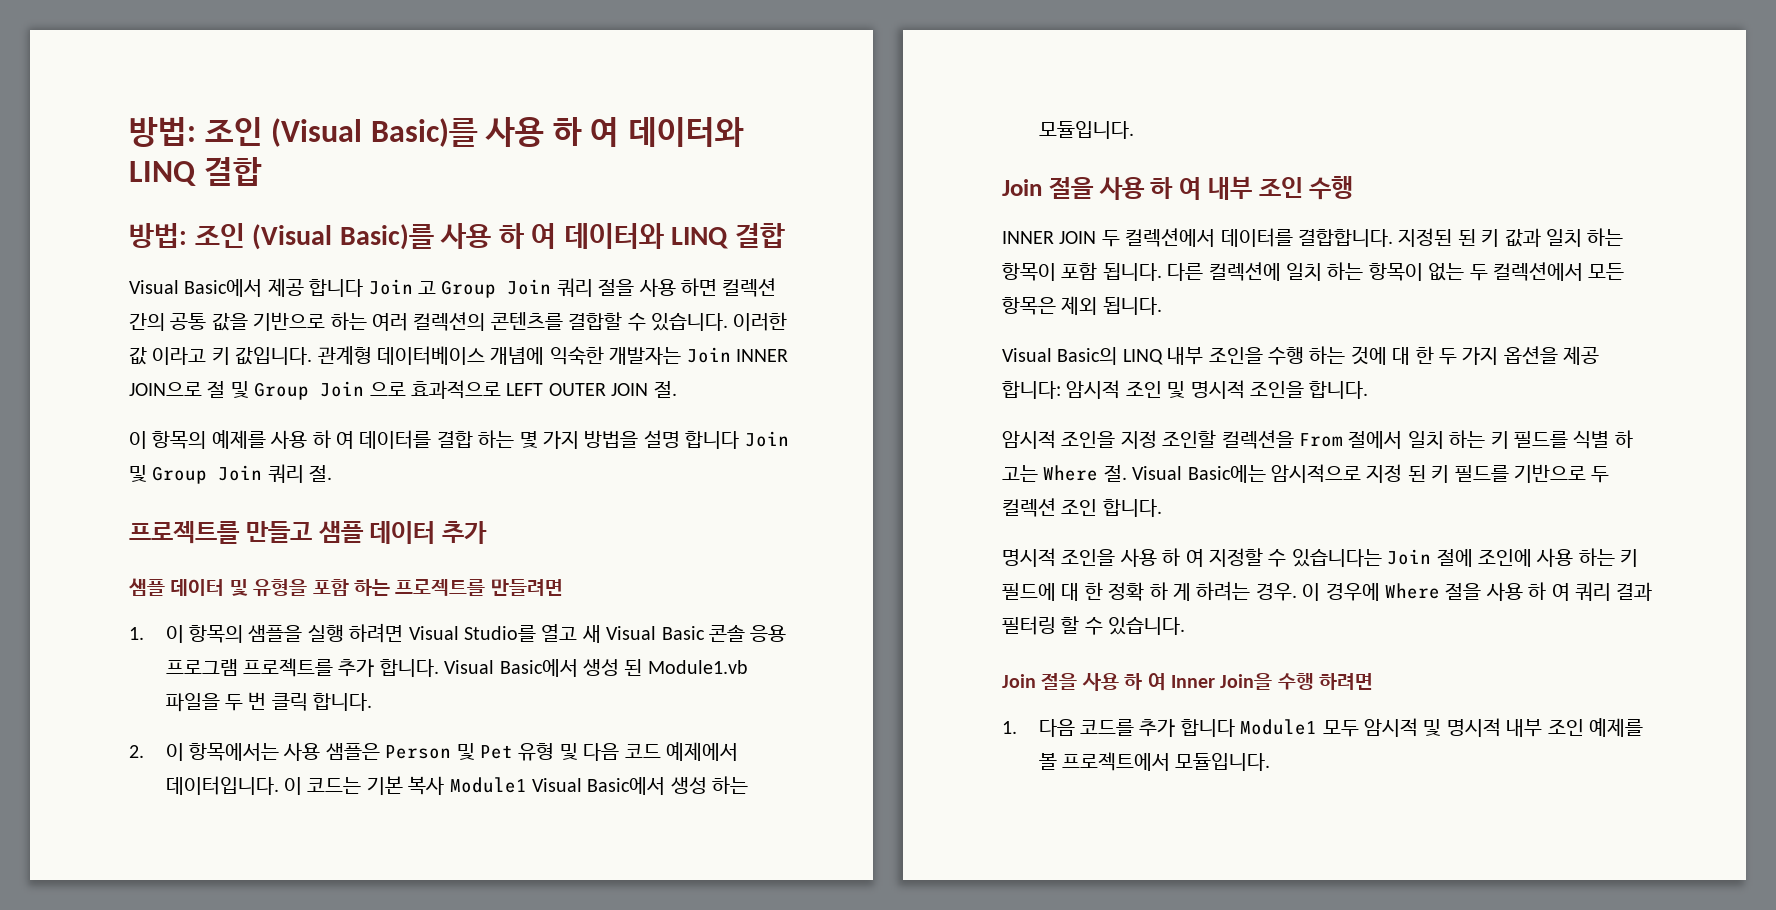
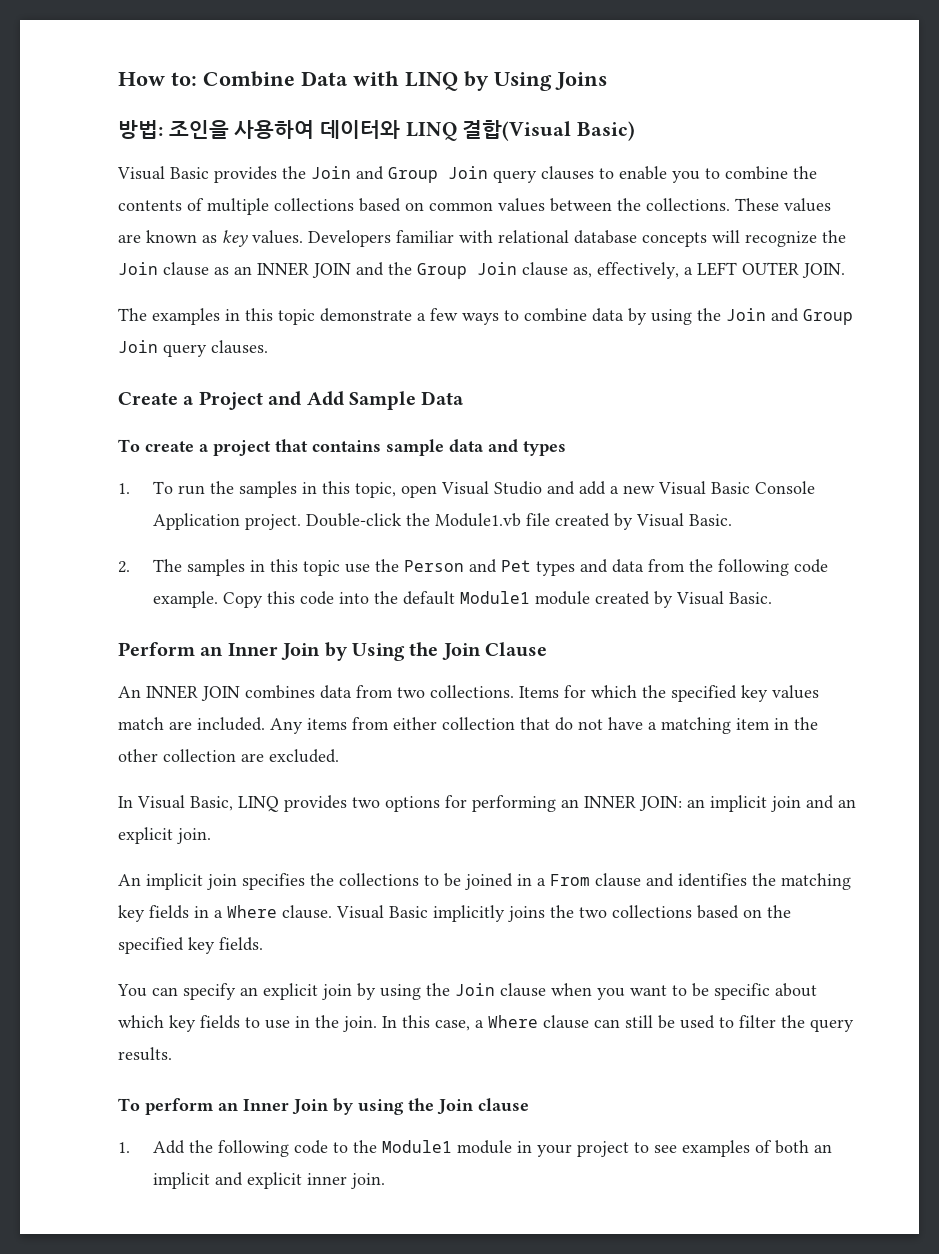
[129,117,744,147] [129,157,262,186] [129,223,786,250] [129,278,777,298] [129,312,788,331] [129,346,788,365] [129,380,677,400] [129,430,789,449] [129,464,333,484] [129,521,487,544] [129,578,563,596] [129,623,787,643] [165,658,748,677] [165,692,373,712] [129,742,738,761] [165,776,749,795] [1038,121,1134,139] [1002,176,1354,200] [1002,228,1624,247] [1002,262,1625,281] [1002,296,1162,315] [1002,346,1600,365] [1002,380,1369,399] [1002,430,1633,449] [1002,464,1610,483] [1002,498,1162,517] [1002,548,1639,567] [1002,581,1653,601] [1002,616,1186,635] [1002,673,1374,691] [1002,718,1643,737] [1038,752,1271,771] 방법: 조인 (Visual Basic)를 사용 하 여 데이터와 LINQ 결합 // 방법: 조인 (Visual Basic)를 사용 하 여 데이터와 LINQ 결합 // Visual Basic에서 제공 합니다 Join 고 Group Join 쿼리 절을 사용 하면 컬렉션 간의 공통 값을 기반으로 하는 여러 컬렉션의 콘텐츠를 결합할 수 있습니다. 이러한 값 이라고 키 값입니다. 관계형 데이터베이스 개념에 익숙한 개발자는 Join INNER JOIN으로 절 및 Group Join 으로 효과적으로 LEFT OUTER JOIN 절. // 이 항목의 예제를 사용 하 여 데이터를 결합 하는 몇 가지 방법을 설명 합니다 Join 및 Group Join 쿼리 절. // 프로젝트를 만들고 샘플 데이터 추가 // 샘플 데이터 및 유형을 포함 하는 프로젝트를 만들려면 // 1. 이 항목의 샘플을 실행 하려면 Visual Studio를 열고 새 Visual Basic 콘솔 응용 프로그램 프로젝트를 추가 합니다. Visual Basic에서 생성 된 Module1.vb 파일을 두 번 클릭 합니다. // 2. 이 항목에서는 사용 샘플은 Person 및 Pet 유형 및 다음 코드 예제에서 데이터입니다. 이 코드는 기본 복사 Module1 Visual Basic에서 생성 하는 모듈입니다. // Join 절을 사용 하 여 내부 조인 수행 // INNER JOIN 두 컬렉션에서 데이터를 결합합니다. 지정된 된 키 값과 일치 하는 항목이 포함 됩니다. 다른 컬렉션에 일치 하는 항목이 없는 두 컬렉션에서 모든 항목은 제외 됩니다. // Visual Basic의 LINQ 내부 조인을 수행 하는 것에 대 한 두 가지 옵션을 제공 합니다: 암시적 조인 및 명시적 조인을 합니다. // 암시적 조인을 지정 조인할 컬렉션을 From 절에서 일치 하는 키 필드를 식별 하 고는 Where 절. Visual Basic에는 암시적으로 지정 된 키 필드를 기반으로 두 컬렉션 조인 합니다. // 명시적 조인을 사용 하 여 지정할 수 있습니다는 Join 절에 조인에 사용 하는 키 필드에 대 한 정확 하 게 하려는 경우. 이 경우에 Where 절을 사용 하 여 쿼리 결과 필터링 할 수 있습니다. // Join 절을 사용 하 여 Inner Join을 수행 하려면 // 1. 다음 코드를 추가 합니다 Module1 모두 암시적 및 명시적 내부 조인 예제를 볼 프로젝트에서 모듈입니다. -> [118,71,607,91] [118,120,636,141] [117,166,817,183] [118,198,831,215] [118,230,846,247] [118,262,845,279] [118,308,853,325] [118,340,268,357] [118,391,465,410] [118,439,566,456] [118,481,815,498] [152,513,732,530] [118,559,828,576] [152,591,772,608] [118,642,548,661] [118,685,819,702] [118,717,818,734] [118,749,339,763] [118,795,856,812] [118,827,211,844] [118,873,851,890] [118,905,791,922] [118,937,263,954] [117,983,817,1000] [118,1015,854,1032] [118,1047,172,1061] [118,1098,529,1115] [118,1140,832,1157] [152,1172,385,1189] How to: Combine Data with LINQ by Using Joins // 방법: 조인을 사용하여 데이터와 LINQ 결합(Visual Basic) // Visual Basic provides the Join and Group Join query clauses to enable you to combine the contents of multiple collections based on common values between the collections. These values are known as key values. Developers familiar with relational database concepts will recognize the Join clause as an INNER JOIN and the Group Join clause as, effectively, a LEFT OUTER JOIN. // The examples in this topic demonstrate a few ways to combine data by using the Join and Group Join query clauses. // Create a Project and Add Sample Data // To create a project that contains sample data and types // 1. To run the samples in this topic, open Visual Studio and add a new Visual Basic Console Application project. Double-click the Module1.vb file created by Visual Basic. // 2. The samples in this topic use the Person and Pet types and data from the following code example. Copy this code into the default Module1 module created by Visual Basic. // Perform an Inner Join by Using the Join Clause // An INNER JOIN combines data from two collections. Items for which the specified key values match are included. Any items from either collection that do not have a matching item in the other collection are excluded. // In Visual Basic, LINQ provides two options for performing an INNER JOIN: an implicit join and an explicit join. // An implicit join specifies the collections to be joined in a From clause and identifies the matching key fields in a Where clause. Visual Basic implicitly joins the two collections based on the specified key fields. // You can specify an explicit join by using the Join clause when you want to be specific about which key fields to use in the join. In this case, a Where clause can still be used to filter the query results. // To perform an Inner Join by using the Join clause // 1. Add the following code to the Module1 module in your project to see examples of both an implicit and explicit inner join.

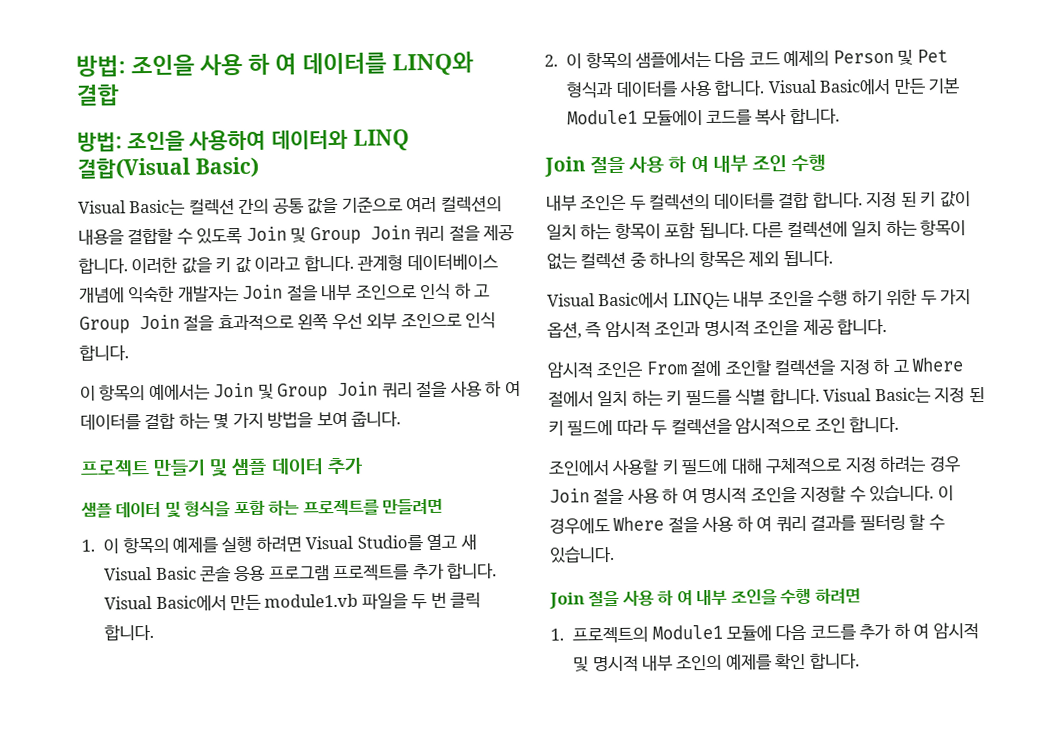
[118,71,607,91] How to: Combine Data with LINQ by Using Joins -> [76,51,475,77] [76,84,120,106] 방법: 조인을 사용 하 여 데이터를 LINQ와 결합
[170,166,817,183] [118,198,831,215] [118,230,846,247] [118,262,845,279] [118,308,853,325] [118,340,268,357] [118,391,465,410] [118,439,566,456] [118,481,815,498] [152,513,732,530] [118,559,828,576] [152,591,772,608] [118,642,548,661] [118,685,819,702] [118,717,818,734] [118,749,339,763] [118,795,856,812] [118,827,211,844] [118,873,851,890] [118,905,791,922] [118,937,263,954] [117,983,817,1000] [118,1015,854,1032] [118,1047,172,1061] [118,1098,529,1115] [118,1140,832,1157] [152,1172,385,1189] Basic provides the Join and Group Join query clauses to enable you to combine the contents of multiple collections based on common values between the collections. These values are known as key values. Developers familiar with relational database concepts will recognize the Join clause as an INNER JOIN and the Group Join clause as, effectively, a LEFT OUTER JOIN. // The examples in this topic demonstrate a few ways to combine data by using the Join and Group Join query clauses. // Create a Project and Add Sample Data // To create a project that contains sample data and types // 1. To run the samples in this topic, open Visual Studio and add a new Visual Basic Console Application project. Double-click the Module1.vb file created by Visual Basic. // 2. The samples in this topic use the Person and Pet types and data from the following code example. Copy this code into the default Module1 module created by Visual Basic. // Perform an Inner Join by Using the Join Clause // An INNER JOIN combines data from two collections. Items for which the specified key values match are included. Any items from either collection that do not have a matching item in the other collection are excluded. // In Visual Basic, LINQ provides two options for performing an INNER JOIN: an implicit join and an explicit join. // An implicit join specifies the collections to be joined in a From clause and identifies the matching key fields in a Where clause. Visual Basic implicitly joins the two collections based on the specified key fields. // You can specify an explicit join by using the Join clause when you want to be specific about which key fields to use in the join. In this case, a Where clause can still be used to filter the query results. // To perform an Inner Join by using the Join clause // 1. Add the following code to the Module1 module in your project to see examples of both an implicit and explicit inner join. -> [129,195,502,216] [78,224,515,245] [78,253,498,274] [79,282,491,304] [79,312,497,334] [79,344,129,361] [80,380,521,401] [80,410,402,430] [80,457,363,477] [81,498,444,518] [81,533,477,554] [104,562,498,582] [104,591,482,611] [104,623,155,641] [544,49,948,69] [566,77,960,99] [567,107,840,126] [544,154,826,177] [546,191,971,212] [546,219,967,240] [546,250,833,270] [547,288,972,310] [547,318,888,339] [547,357,965,379] [548,386,985,407] [548,415,900,436] [548,455,961,476] [549,484,954,505] [549,513,945,535] [549,545,615,563] [549,588,861,609] [550,622,979,644] [573,652,860,673] Basic는 컬렉션 간의 공통 값을 기준으로 여러 컬렉션의 내용을 결합할 수 있도록 Join 및 Group Join 쿼리 절을 제공 합니다. 이러한 값을 키 값 이라고 합니다. 관계형 데이터베이스 개념에 익숙한 개발자는 Join 절을 내부 조인으로 인식 하 고 Group Join 절을 효과적으로 왼쪽 우선 외부 조인으로 인식 합니다. // 이 항목의 예에서는 Join 및 Group Join 쿼리 절을 사용 하 여 데이터를 결합 하는 몇 가지 방법을 보여 줍니다. // 프로젝트 만들기 및 샘플 데이터 추가 // 샘플 데이터 및 형식을 포함 하는 프로젝트를 만들려면 // 1. 이 항목의 예제를 실행 하려면 Visual Studio를 열고 새 Visual Basic 콘솔 응용 프로그램 프로젝트를 추가 합니다. Visual Basic에서 만든 module1.vb 파일을 두 번 클릭 합니다. // 2. 이 항목의 샘플에서는 다음 코드 예제의 Person 및 Pet 형식과 데이터를 사용 합니다. Visual Basic에서 만든 기본 Module1 모듈에이 코드를 복사 합니다. // Join 절을 사용 하 여 내부 조인 수행 // 내부 조인은 두 컬렉션의 데이터를 결합 합니다. 지정 된 키 값이 일치 하는 항목이 포함 됩니다. 다른 컬렉션에 일치 하는 항목이 없는 컬렉션 중 하나의 항목은 제외 됩니다. // Visual Basic에서 LINQ는 내부 조인을 수행 하기 위한 두 가지 옵션, 즉 암시적 조인과 명시적 조인을 제공 합니다. // 암시적 조인은 From 절에 조인할 컬렉션을 지정 하 고 Where 절에서 일치 하는 키 필드를 식별 합니다. Visual Basic는 지정 된 키 필드에 따라 두 컬렉션을 암시적으로 조인 합니다. // 조인에서 사용할 키 필드에 대해 구체적으로 지정 하려는 경우 Join 절을 사용 하 여 명시적 조인을 지정할 수 있습니다. 이 경우에도 Where 절을 사용 하 여 쿼리 결과를 필터링 할 수 있습니다. // Join 절을 사용 하 여 내부 조인을 수행 하려면 // 1. 프로젝트의 Module1 모듈에 다음 코드를 추가 하 여 암시적 및 명시적 내부 조인의 예제를 확인 합니다.

